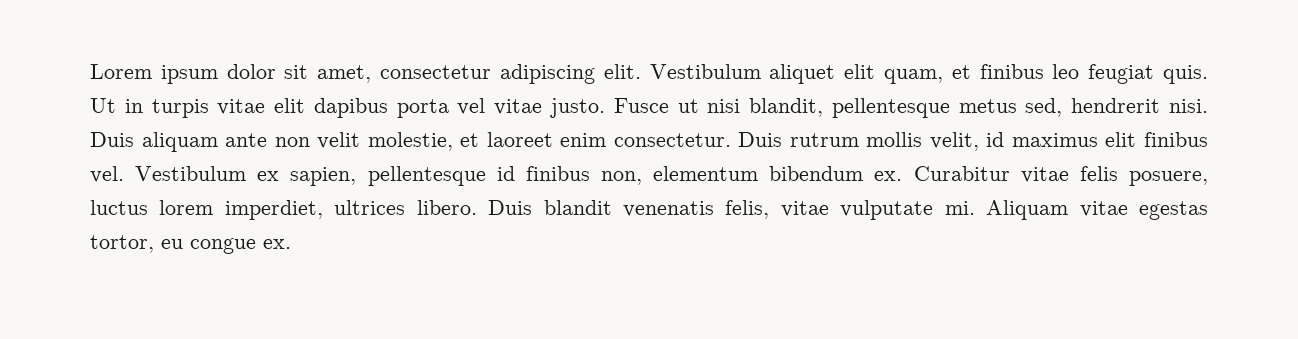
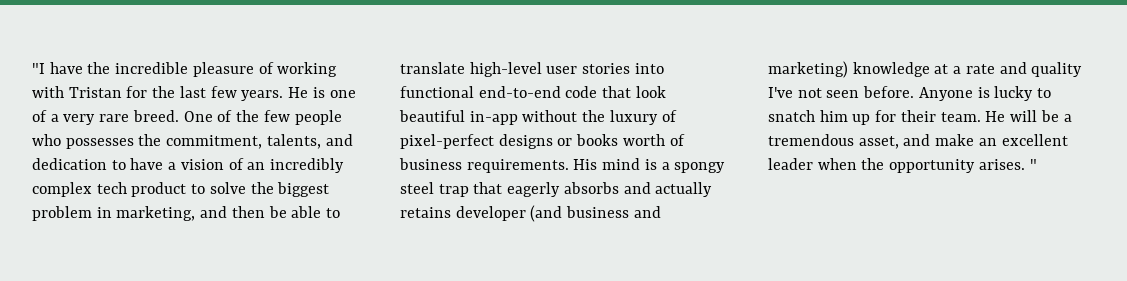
[90,64,1208,84] [90,98,1209,118] [90,132,1208,152] [90,166,1208,186] [90,200,1209,220] [90,235,291,254] Lorem ipsum dolor sit amet, consectetur adipiscing elit. Vestibulum aliquet elit quam, et finibus leo feugiat quis. Ut in turpis vitae elit dapibus porta vel vitae justo. Fusce ut nisi blandit, pellentesque metus sed, hendrerit nisi. Duis aliquam ante non velit molestie, et laoreet enim consectetur. Duis rutrum mollis velit, id maximus elit finibus vel. Vestibulum ex sapien, pellentesque id finibus non, elementum bibendum ex. Curabitur vitae felis posuere, luctus lorem imperdiet, ultrices libero. Duis blandit venenatis felis, vitae vulputate mi. Aliquam vitae egestas tortor, eu congue ex. -> [32,62,338,77] [32,86,356,101] [32,110,342,125] [32,134,353,149] [32,158,345,173] [32,182,330,197] [32,206,341,221] [400,62,664,77] [400,86,666,98] [399,110,677,125] [400,134,685,149] [399,158,726,173] [400,182,713,197] [400,205,661,222] [768,61,1083,78] [768,86,1052,101] [768,110,1072,125] [768,134,1068,149] [768,158,1037,173] "I have the incredible pleasure of working with Tristan for the last few years. He is one of a very rare breed. One of the few people who possesses the commitment, talents, and dedication to have a vision of an incredibly complex tech product to solve the biggest problem in marketing, and then be able to translate high-level user stories into functional end-to-end code that look beautiful in-app without the luxury of pixel-perfect designs or books worth of business requirements. His mind is a spongy steel trap that eagerly absorbs and actually retains developer (and business and marketing) knowledge at a rate and quality I've not seen before. Anyone is lucky to snatch him up for their team. He will be a tremendous asset, and make an excellent leader when the opportunity arises. "

